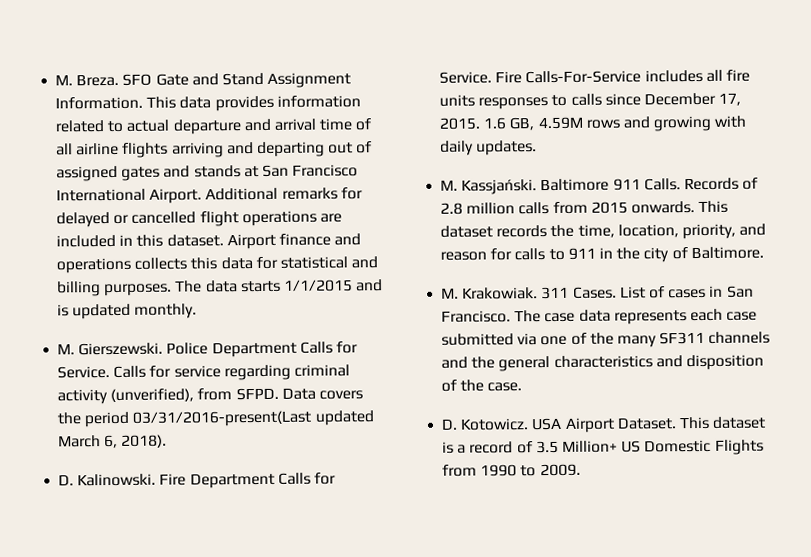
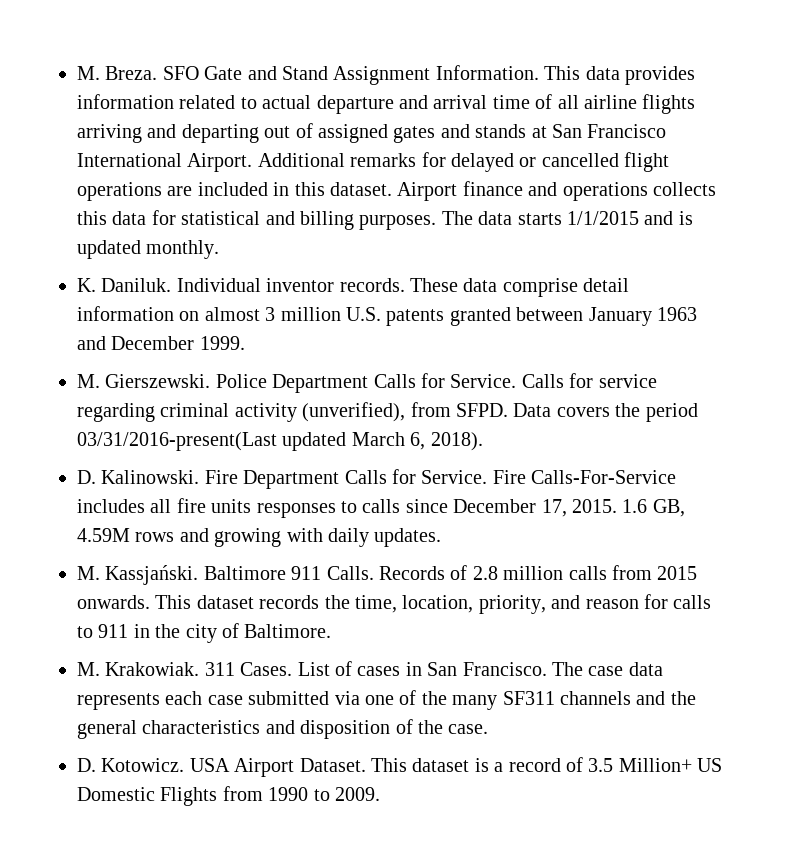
(198, 311) none -> [77,278,630,297] [77,306,697,326] [77,336,245,350] // K. Daniluk. Individual inventor records. These data comprise detail information on almost 3 million U.S. patents granted between January 1963 and December 1999.

